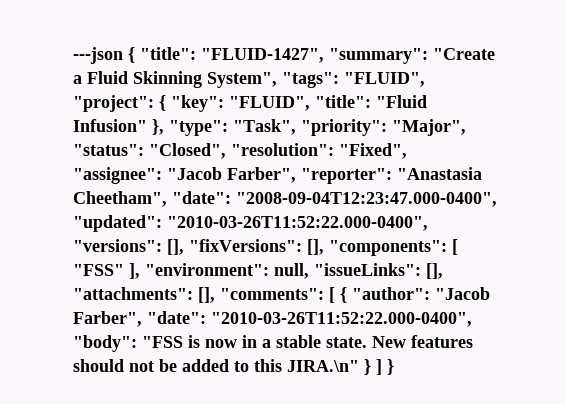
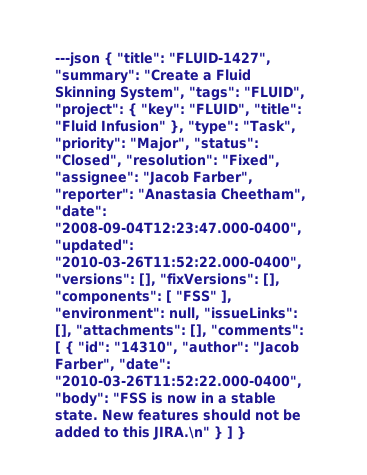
(347, 295) none -> [78,341,178,354] "id": "14310",

